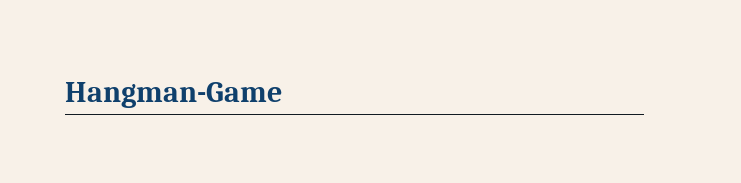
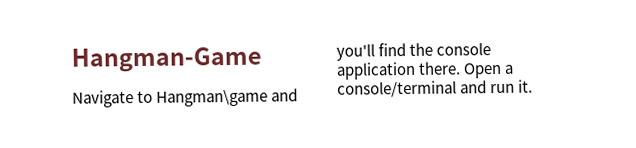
(282, 95) none -> [72,88,299,108] [336,42,492,61] [336,61,515,80] [337,79,534,98] // Navigate to Hangman\game and you'll find the console application there. Open a console/terminal and run it.

